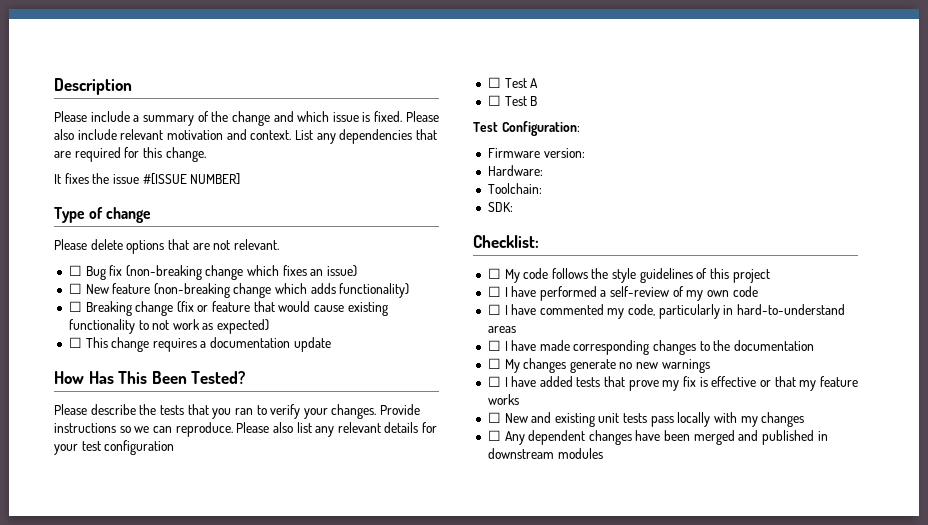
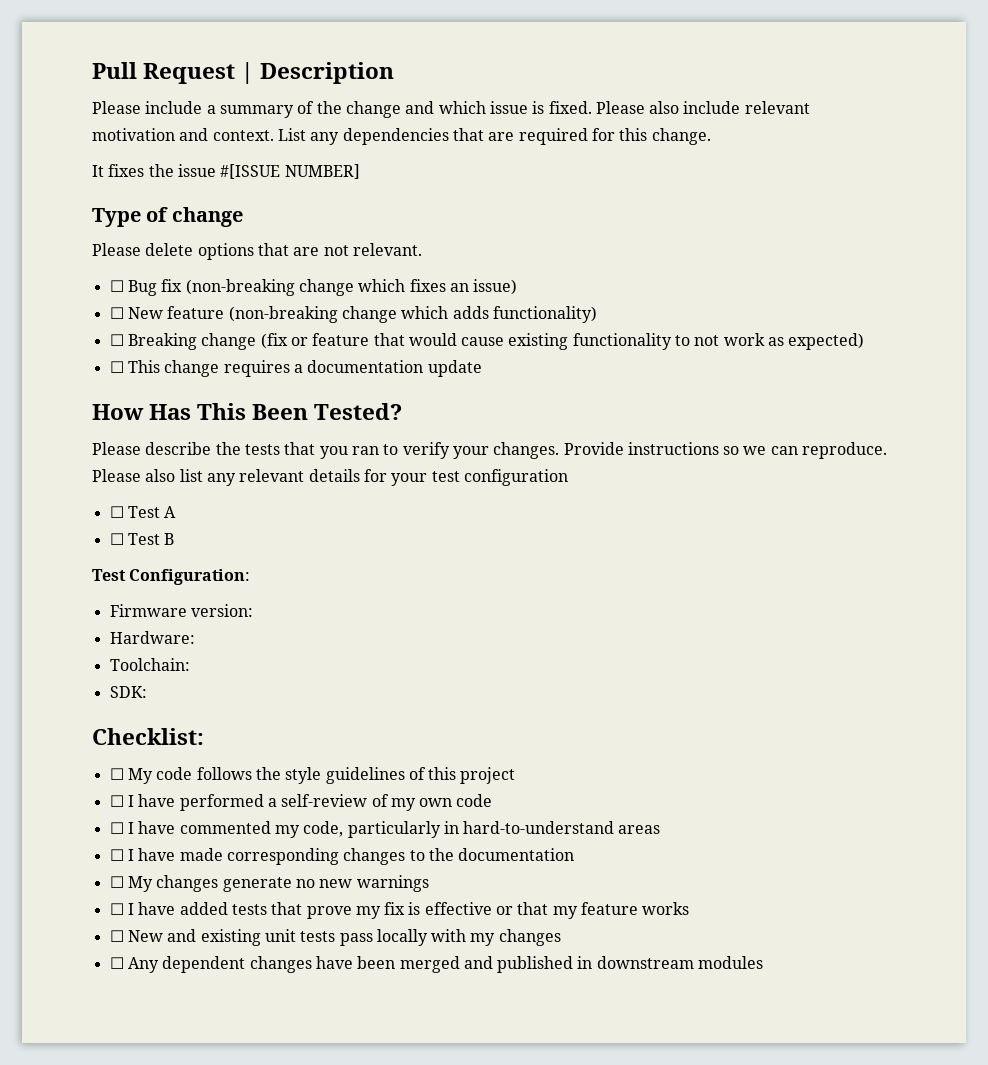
(54, 86) none -> [92,62,255,84] Pull Request |

